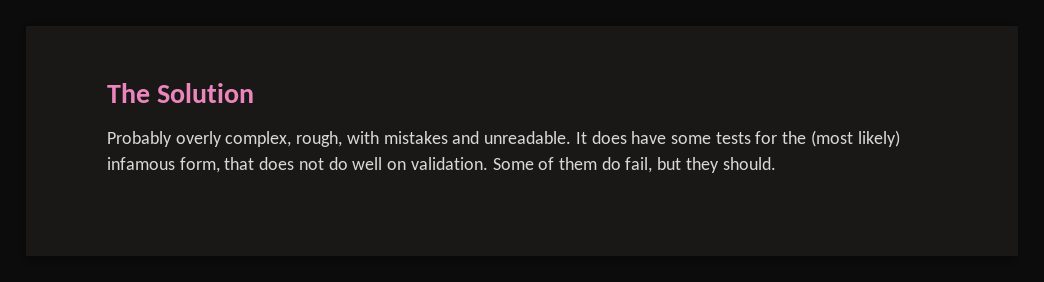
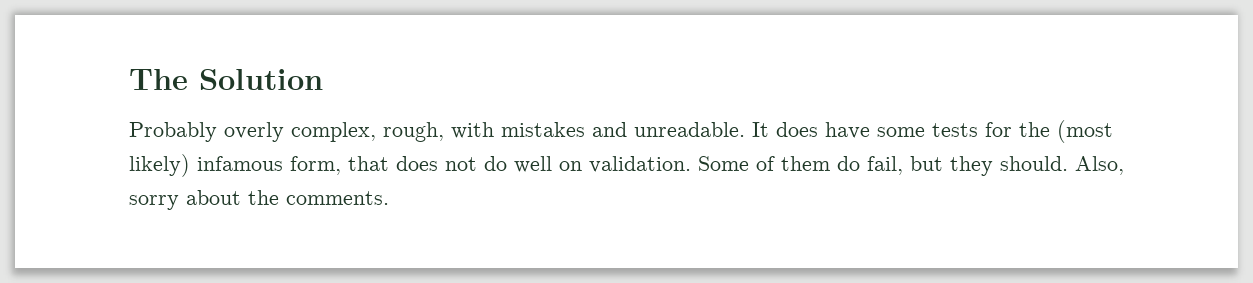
(776, 163) none -> [1075,156,1124,175] [129,190,389,210] Also, sorry about the comments.

